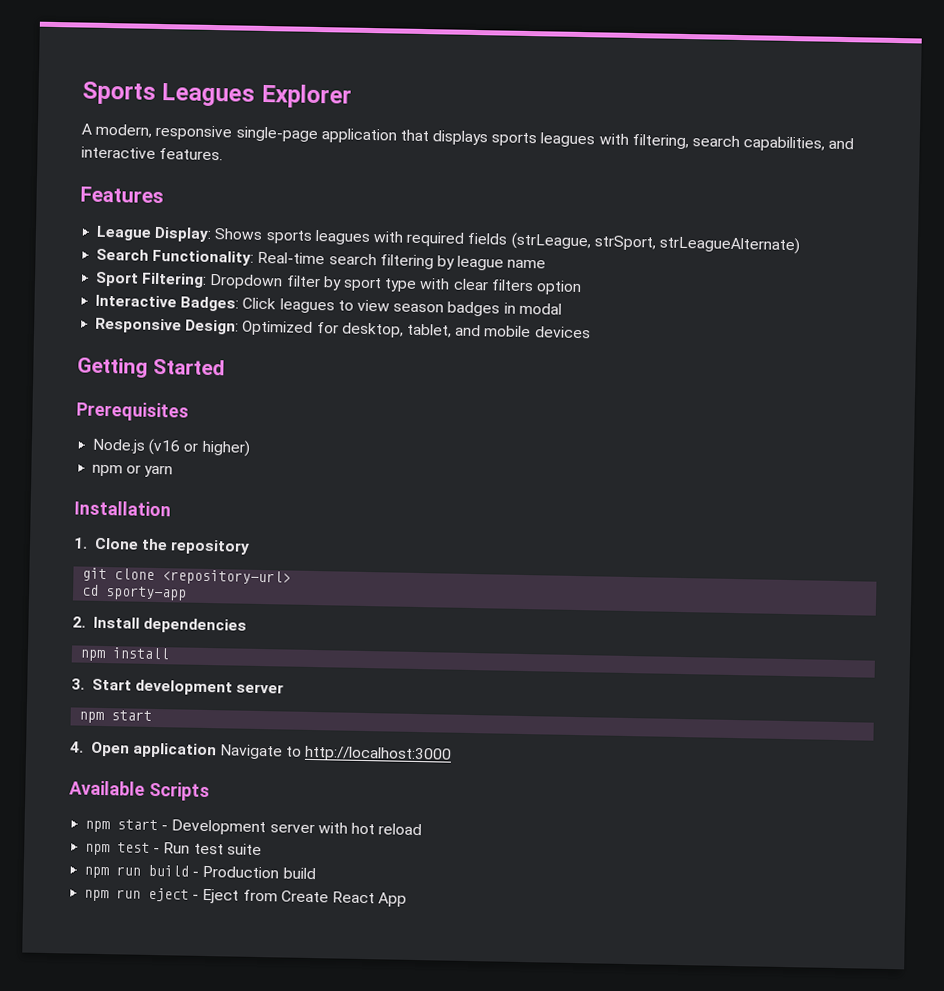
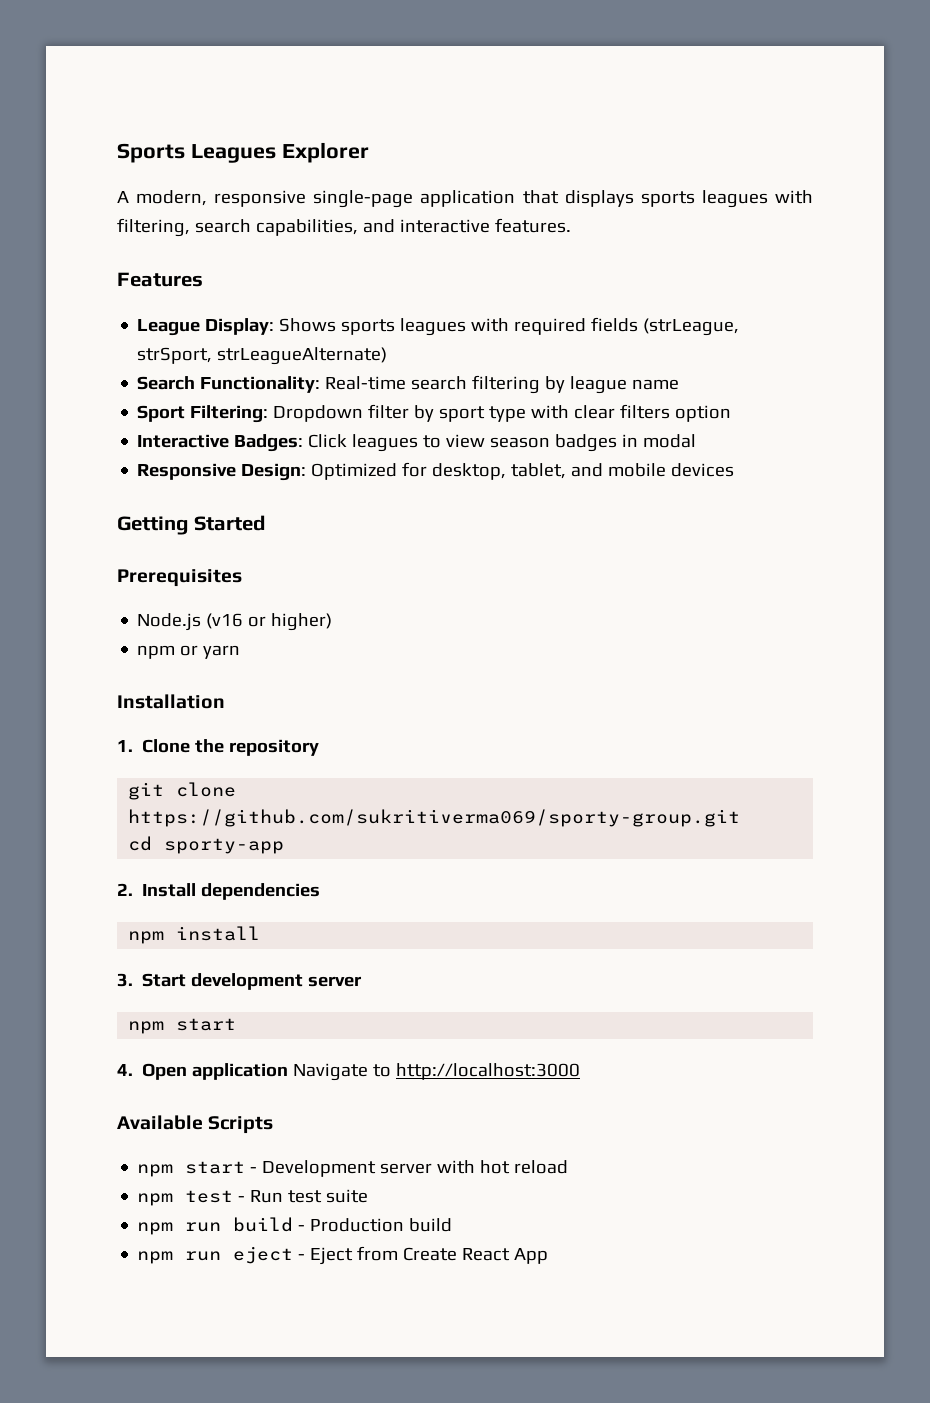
[162,569,292,586] <repository-url> -> [128,809,741,827] https://github.com/sukritiverma069/sporty-group.git

